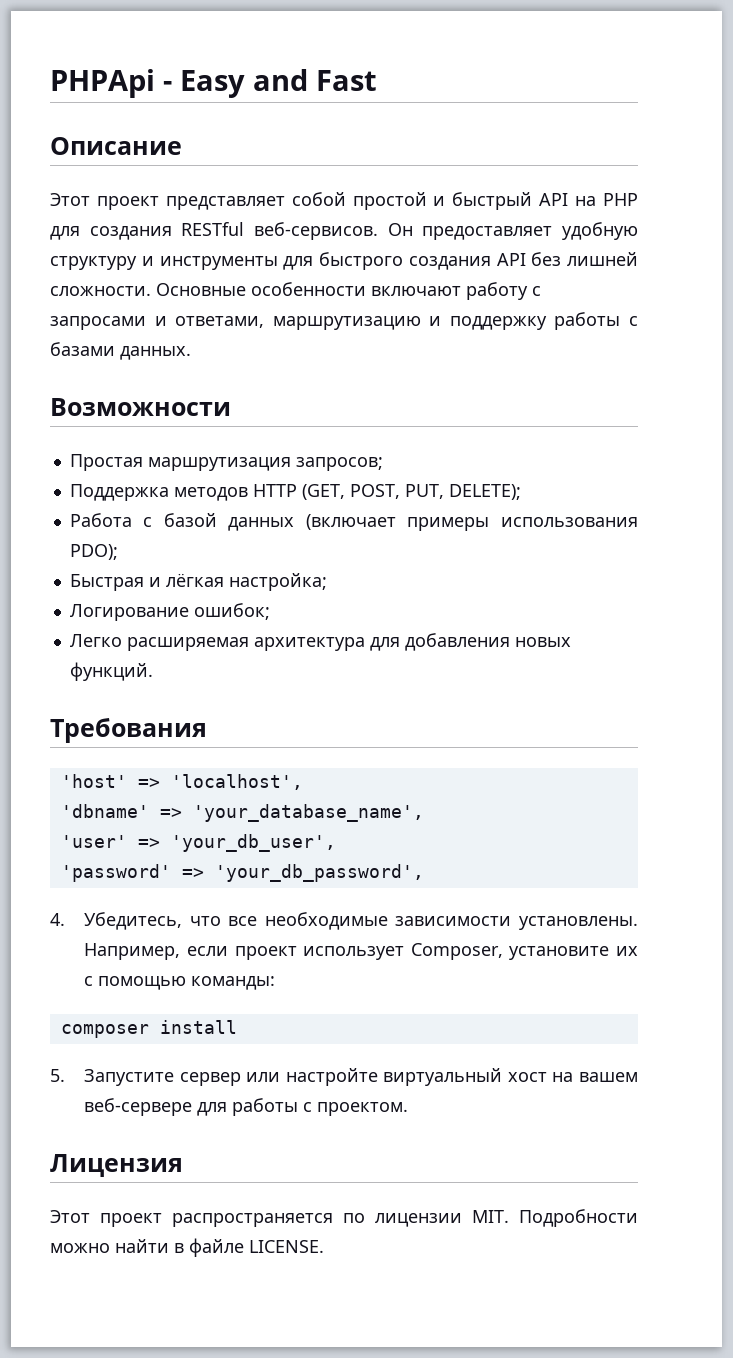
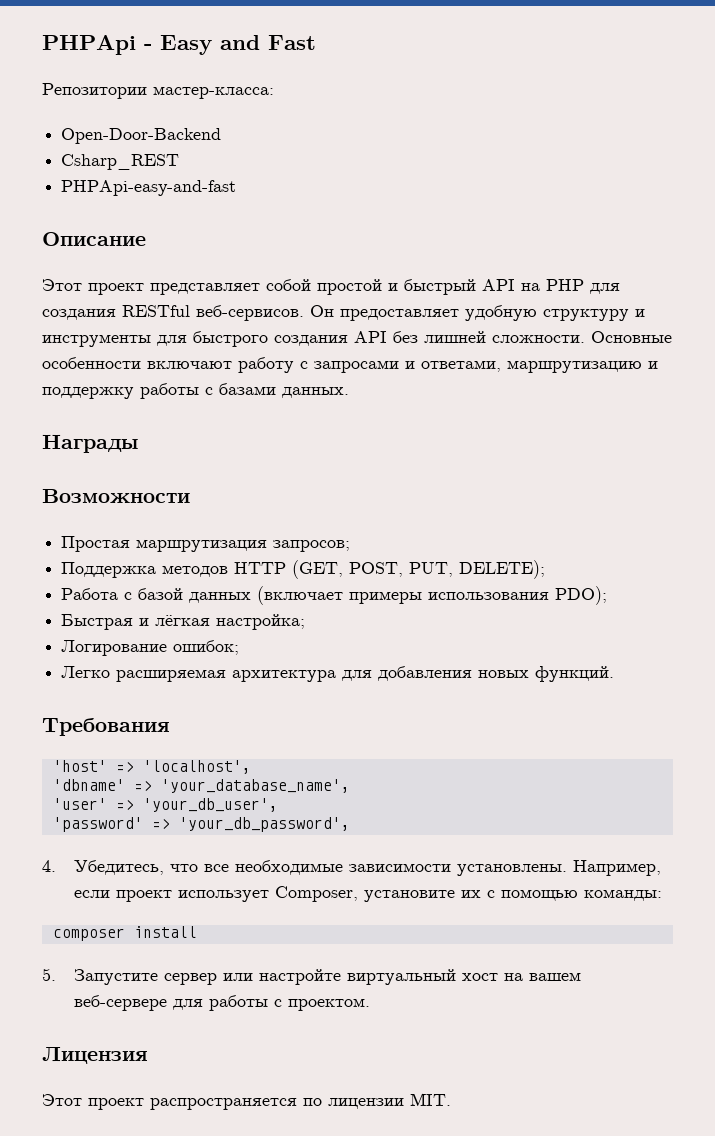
(377, 80) none -> [42,83,274,99] [61,128,222,144] [61,154,180,170] [61,180,237,196] // Репозитории мастер-класса: // Open-Door-Backend // Csharp_REST // PHPApi-easy-and-fast
(191, 353) none -> [42,434,138,453] // Награды
[519,1209,638,1227] [50,1238,324,1257] Подробности можно найти в файле LICENSE. -> (451, 1099) none

